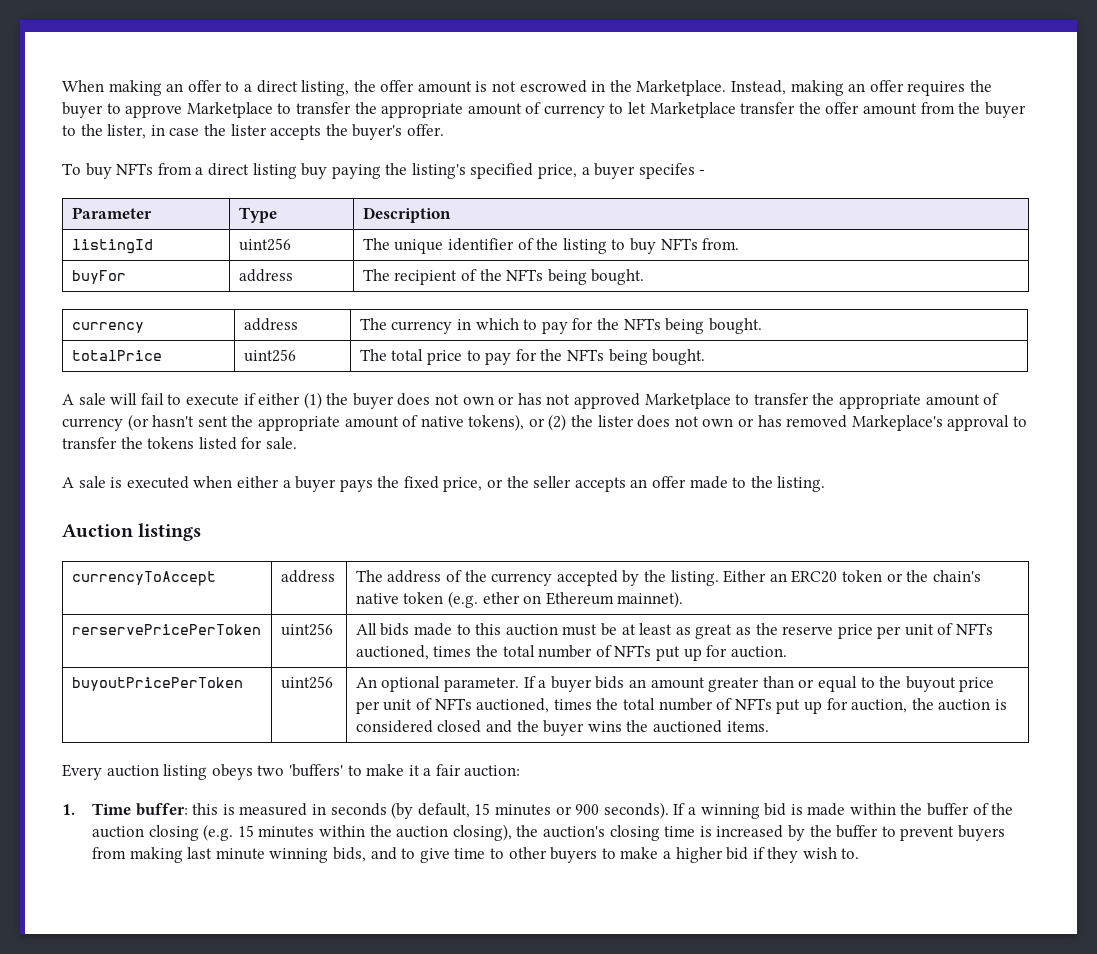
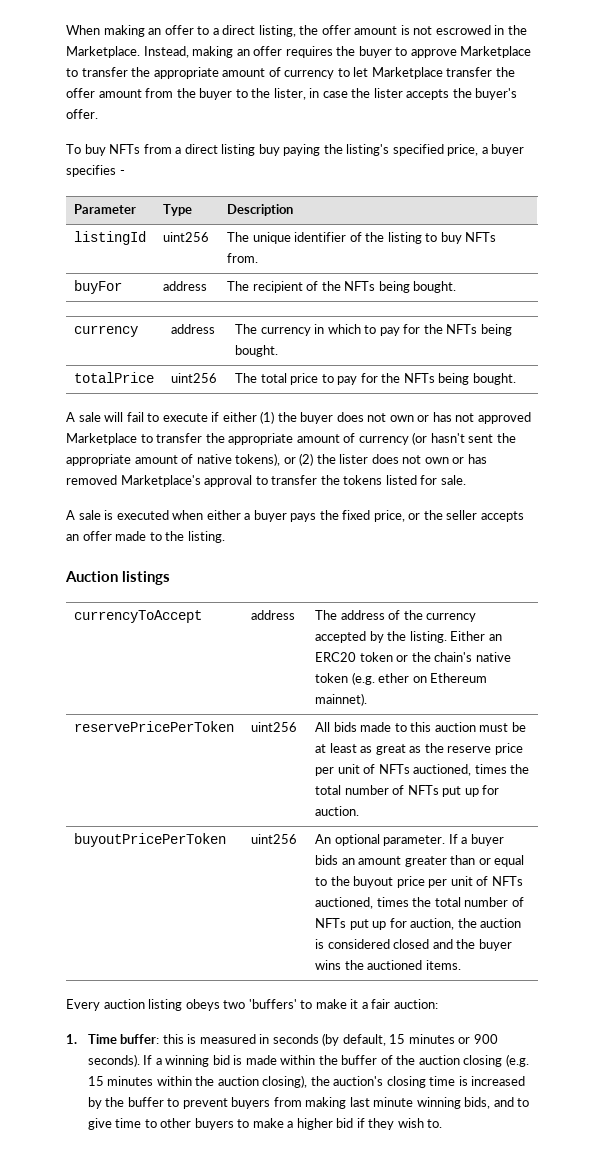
[638,163,695,179] specifes -> [66,165,116,177] specifies
[851,415,943,431] Markeplace's -> [120,475,201,487] Marketplace's
[71,624,261,635] rerservePricePerToken -> [74,721,235,732] reservePricePerToken

